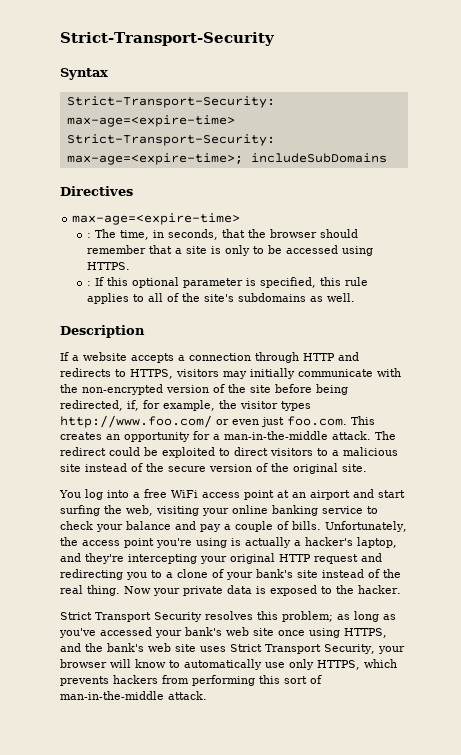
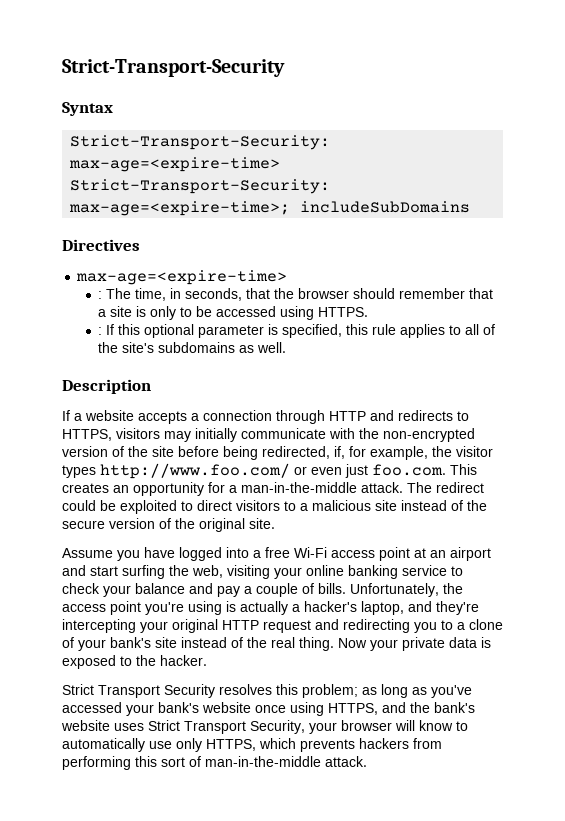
[59,489,103,500] You log -> [62,547,222,561] Assume you have logged
[171,490,198,498] WiFi -> [294,547,327,558] Wi-Fi
[226,627,274,636] web site -> [202,702,251,713] website
[148,643,196,652] web site -> [61,720,110,731] website

